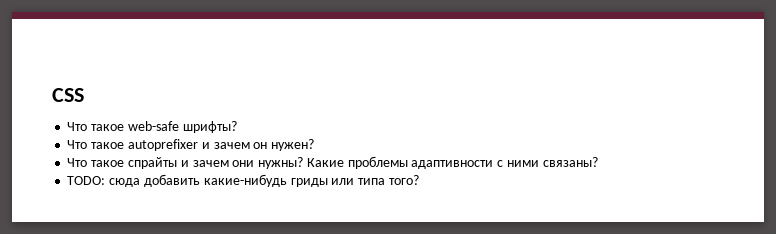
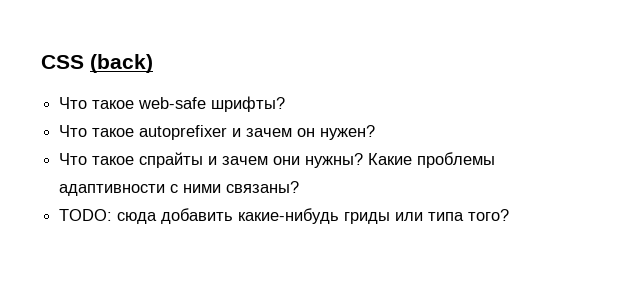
(84, 95) none -> [90,54,153,73] (back)

